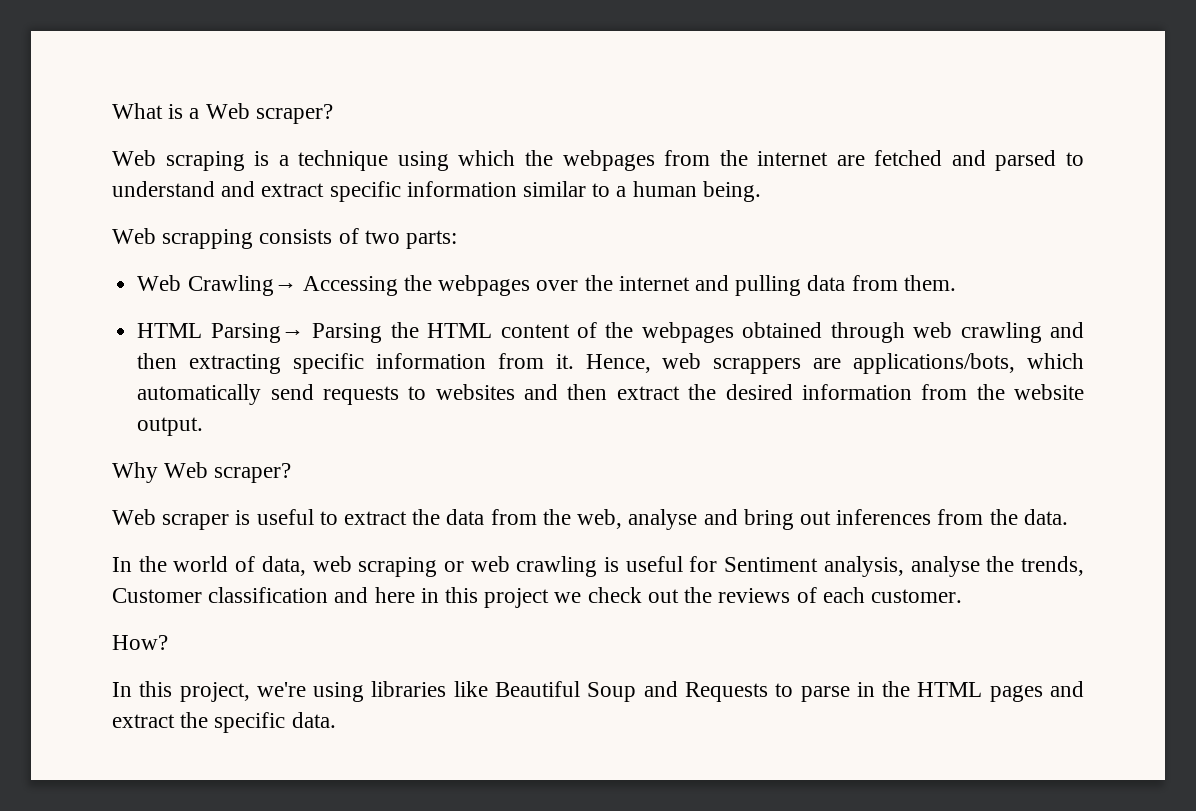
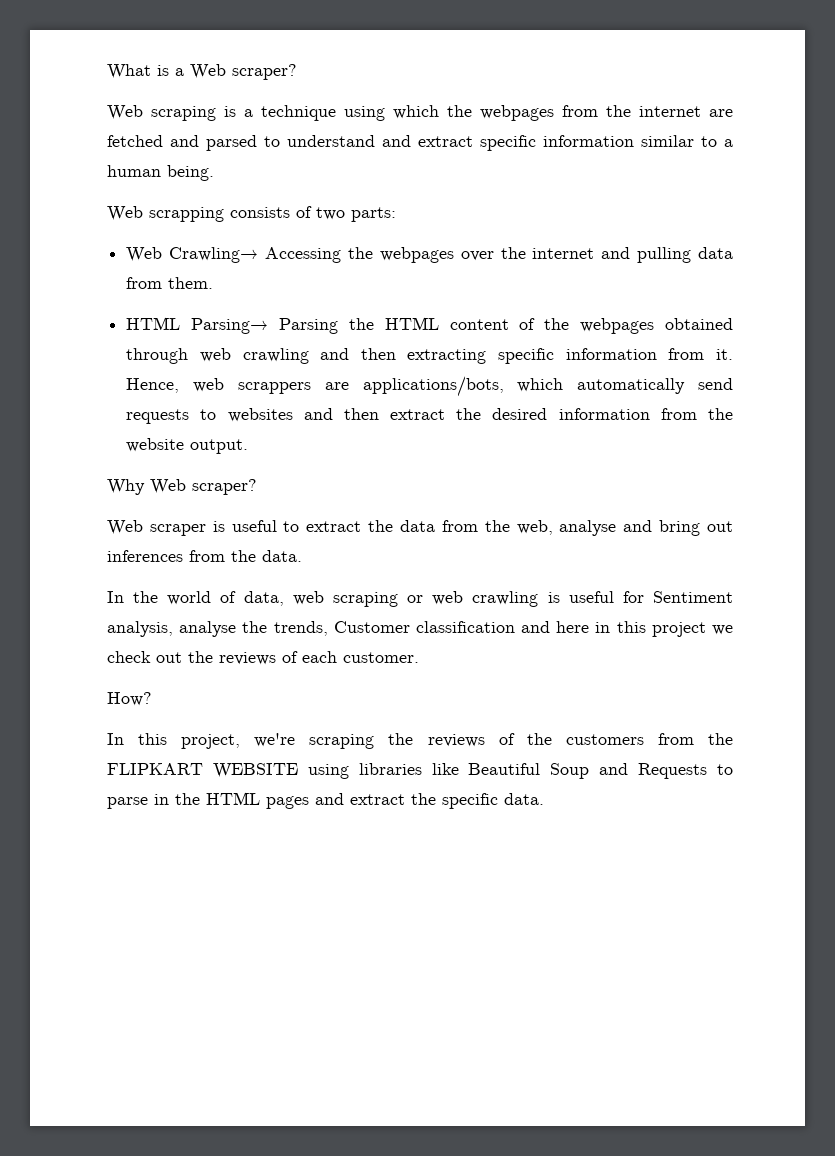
(306, 689) none -> [309,733,733,749] [107,763,298,778] scraping the reviews of the customers from the FLIPKART WEBSITE

